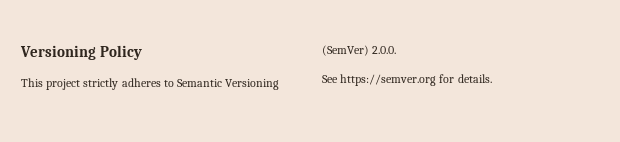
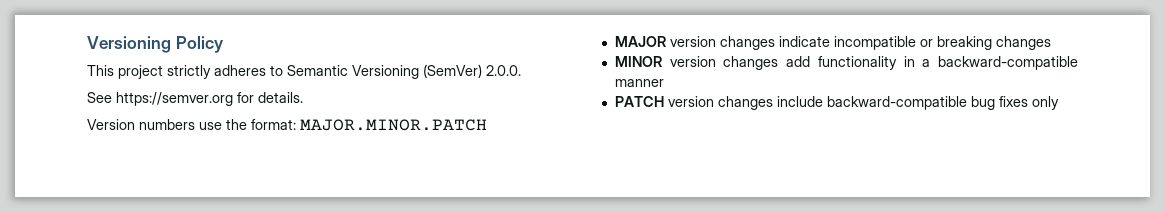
(492, 78) none -> [87,119,487,131] [614,36,1051,50] [614,56,1078,70] [614,79,664,87] [614,96,1059,110] // Version numbers use the format: MAJOR.MINOR.PATCH // MAJOR version changes indicate incompatible or breaking changes // MINOR version changes add functionality in a backward-compatible manner // PATCH version changes include backward-compatible bug fixes only

